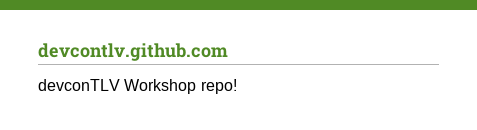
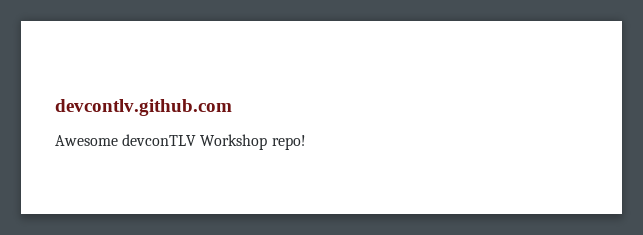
(228, 52) none -> [55,135,118,146] Awesome

